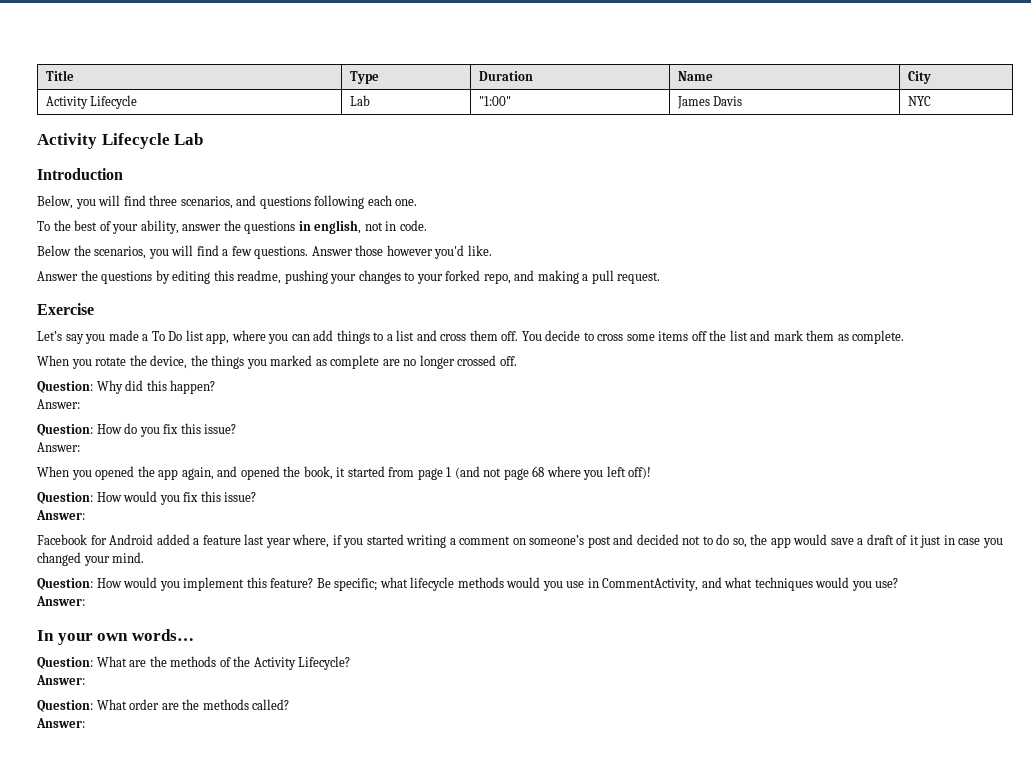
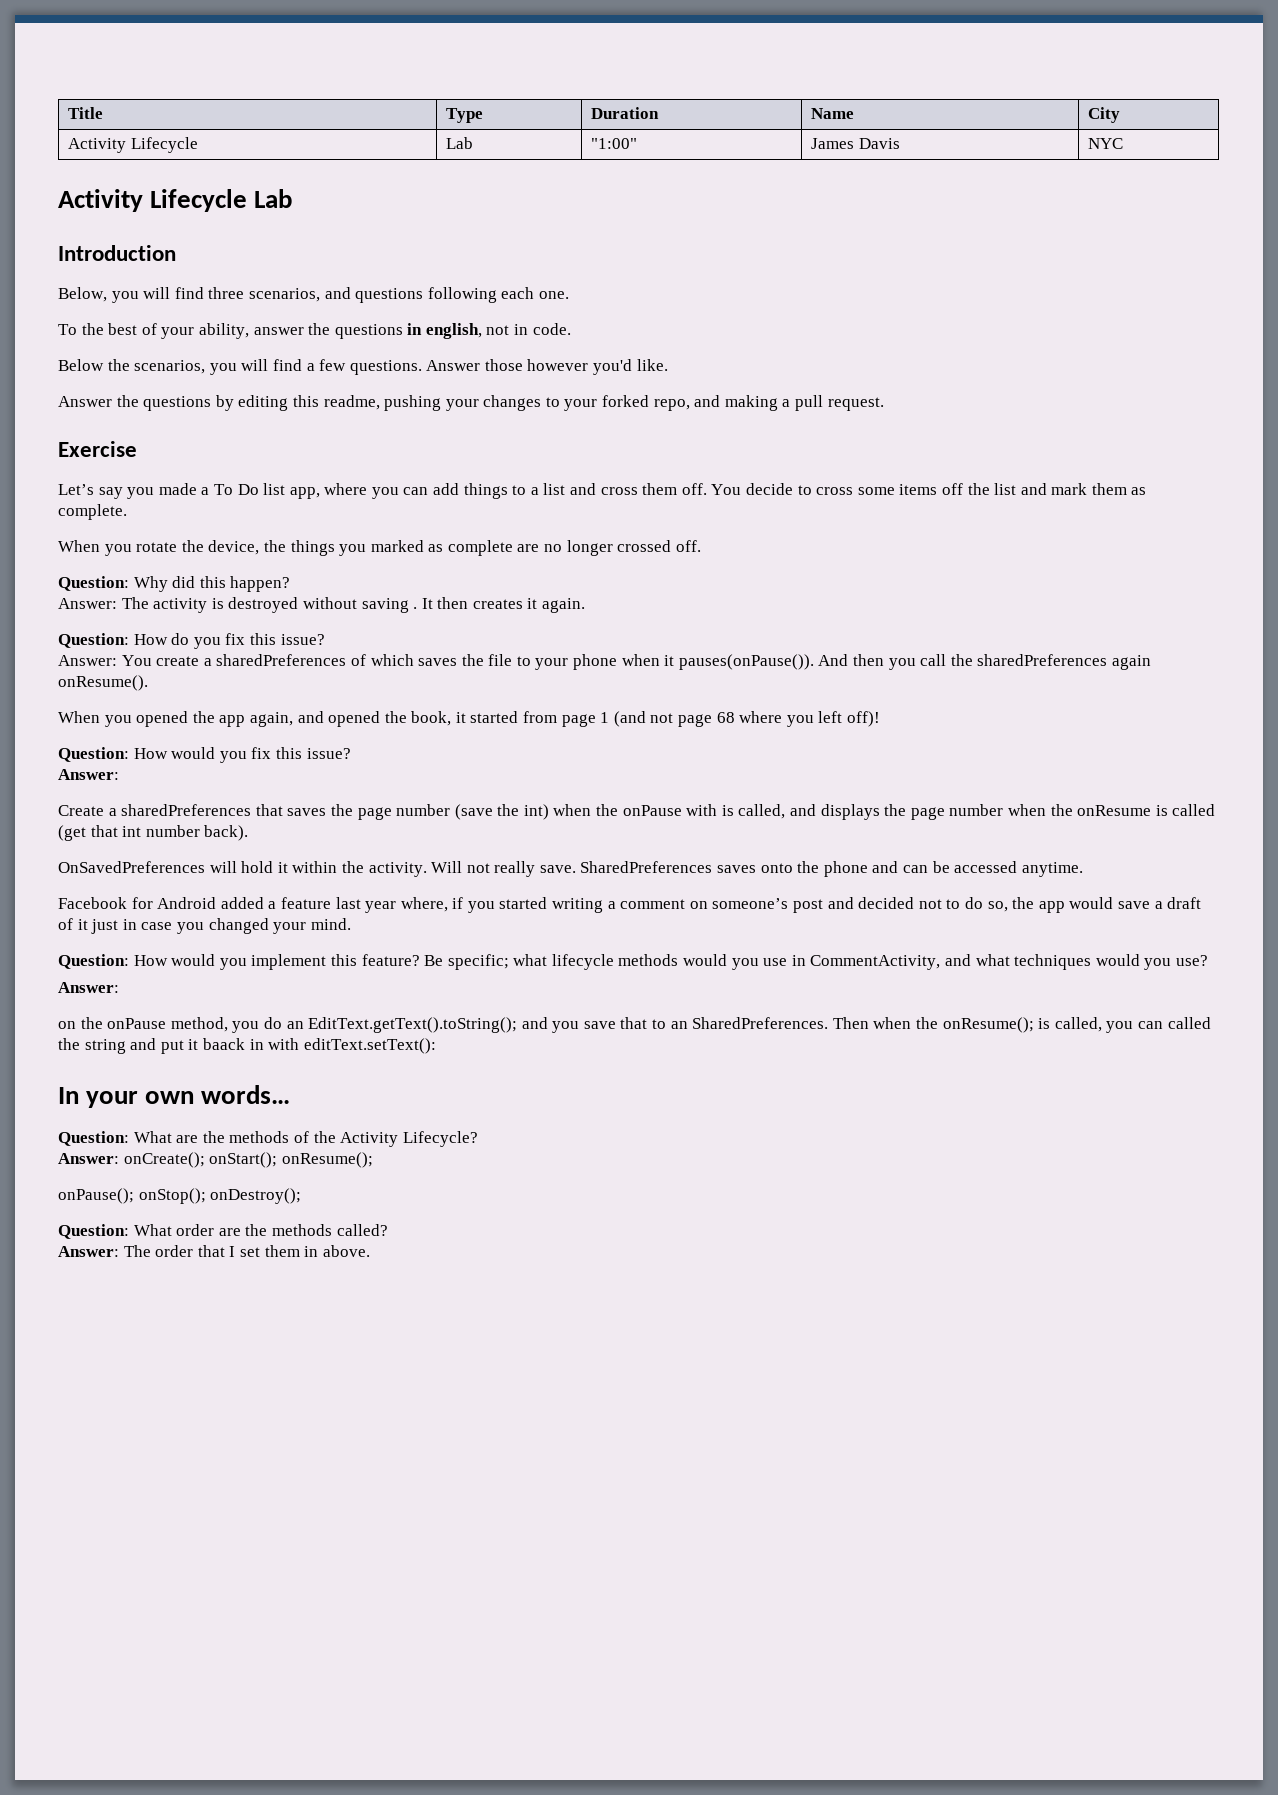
(80, 404) none -> [121,597,586,613] The activity is destroyed without saving . It then creates it again.
(80, 447) none -> [121,654,1151,670] [58,675,148,691] You create a sharedPreferences of which saves the file to your phone when it pauses(onPause()). And then you call the sharedPreferences again onResume().
(85, 515) none -> [58,804,1216,820] [58,825,249,841] [58,861,1083,877] // Create a sharedPreferences that saves the page number (save the int) when the onPause with is called, and displays the page number when the onResume is called (get that int number back). // OnSavedPreferences will hold it within the activity. Will not really save. SharedPreferences saves onto the phone and can be accessed anytime.
(85, 601) none -> [58,1017,1211,1033] [58,1038,436,1054] // on the onPause method, you do an EditText.getText().toString(); and you save that to an SharedPreferences. Then when the onResume(); is called, you can called the string and put it baack in with editText.setText():
(85, 680) none -> [123,1152,373,1168] [58,1188,302,1204] onCreate(); onStart(); onResume(); // onPause(); onStop(); onDestroy();
(85, 723) none -> [123,1245,370,1257] The order that I set them in above.

